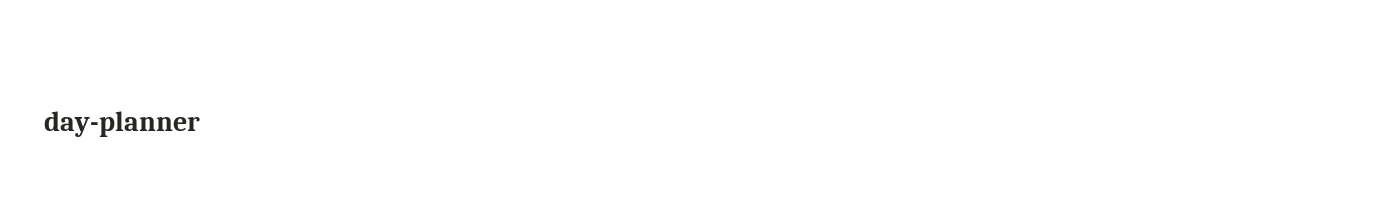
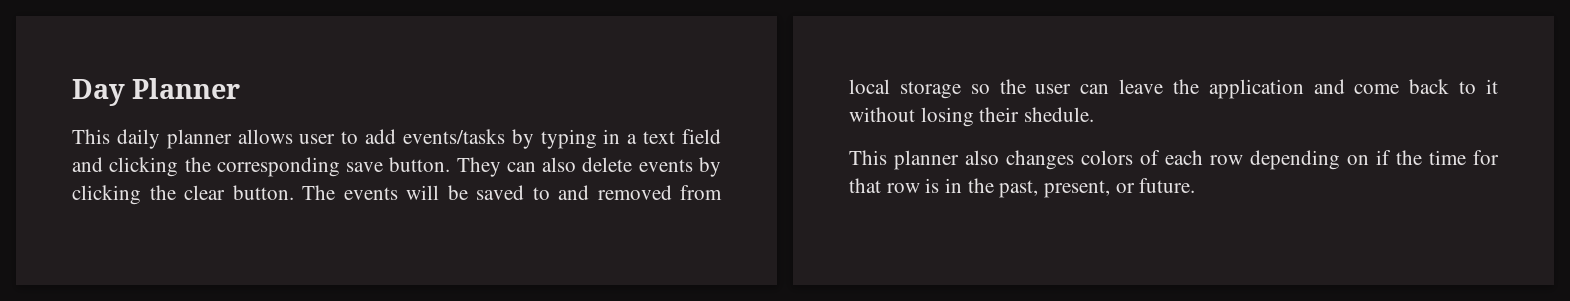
[44,111,200,137] day-planner -> [72,78,241,106] [72,129,721,149] [72,157,721,177] [72,185,722,205] [849,79,1498,99] [849,107,1095,127] [849,150,1499,170] [849,178,1196,198] Day Planner // This daily planner allows user to add events/tasks by typing in a text field and clicking the corresponding save button. They can also delete events by clicking the clear button. The events will be saved to and removed from local storage so the user can leave the application and come back to it without losing their shedule. // This planner also changes colors of each row depending on if the time for that row is in the past, present, or future.

